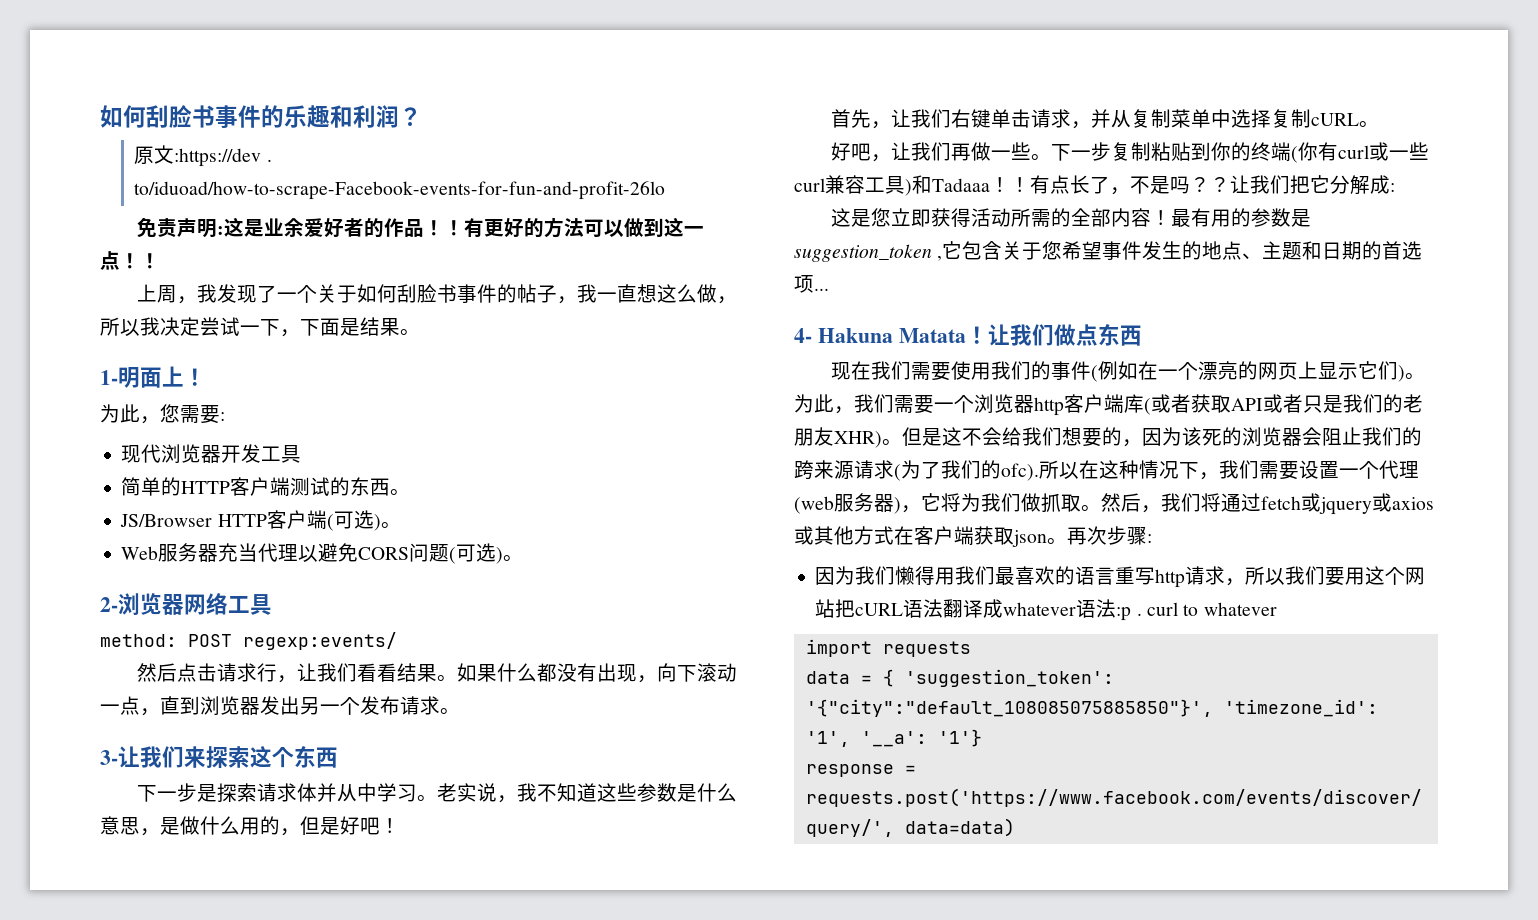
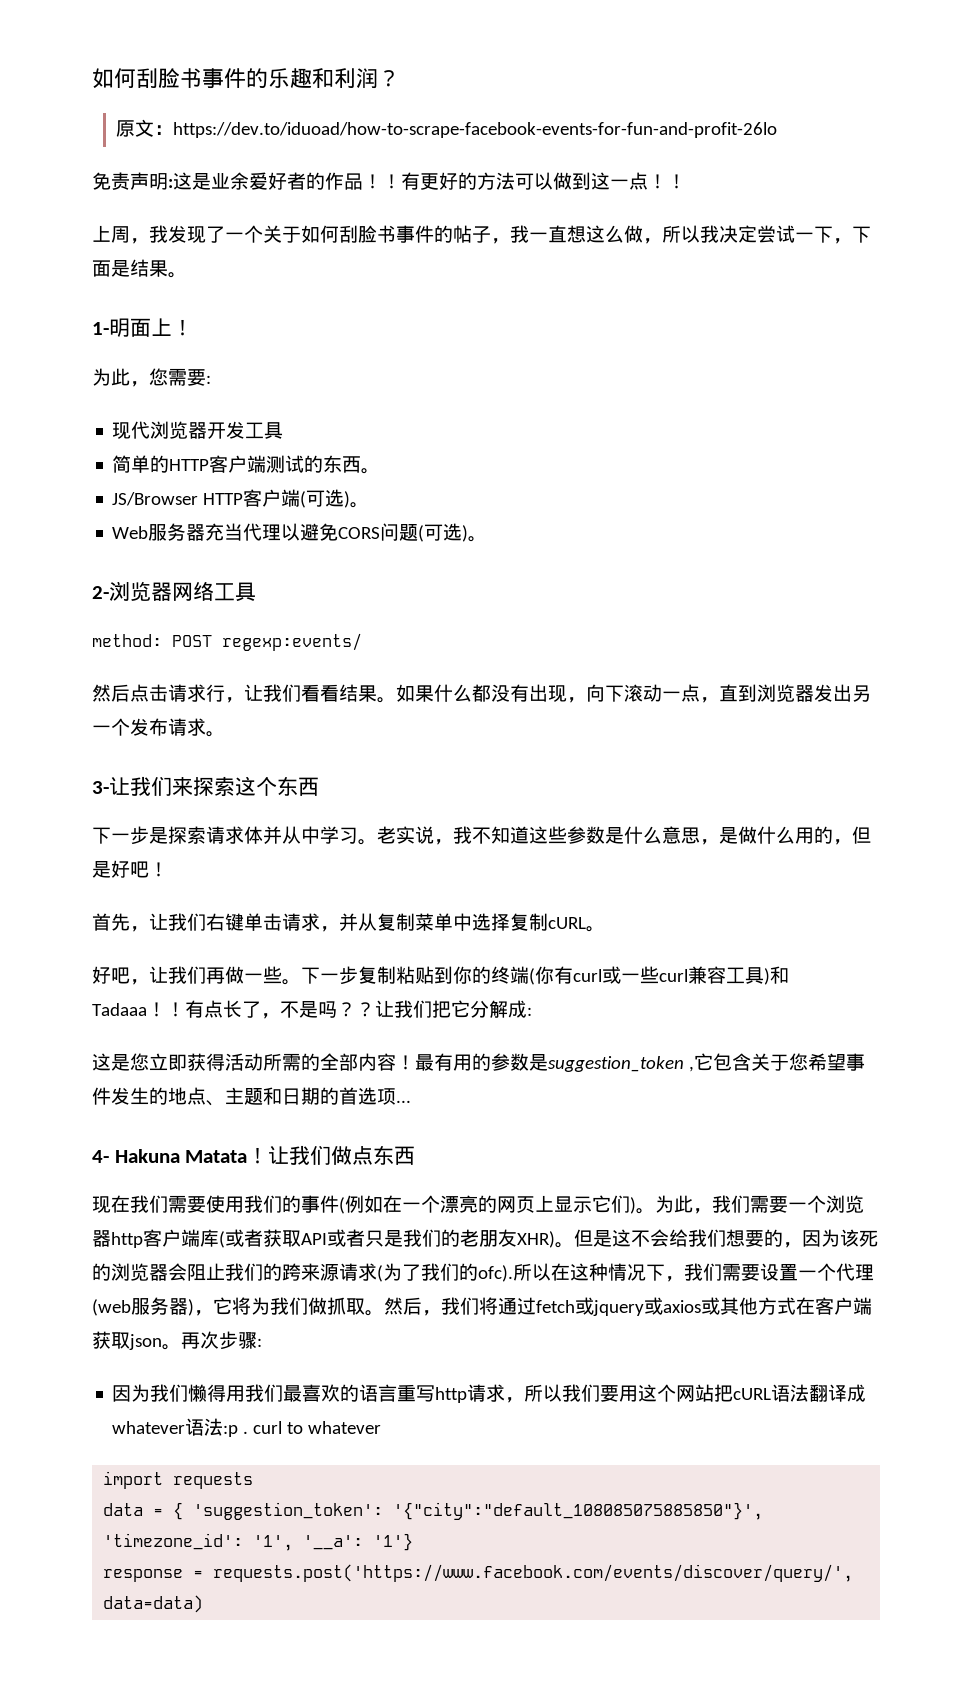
[174,148,272,167] [134,181,666,200] :https://dev . to/iduoad/how-to-scrape-Facebook-events-for-fun-and-profit-26lo -> [153,122,777,138] ：https://dev.to/iduoad/how-to-scrape-facebook-events-for-fun-and-profit-26lo

